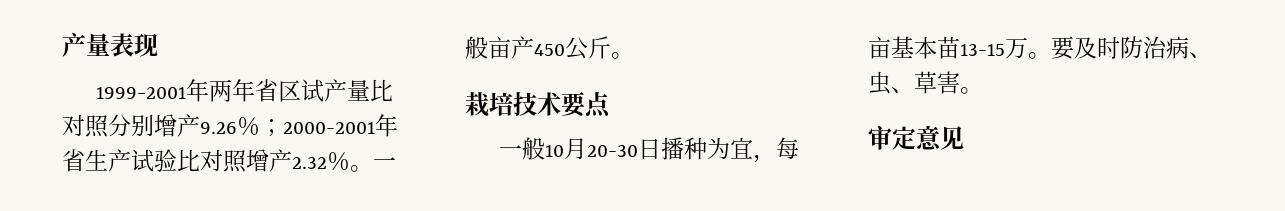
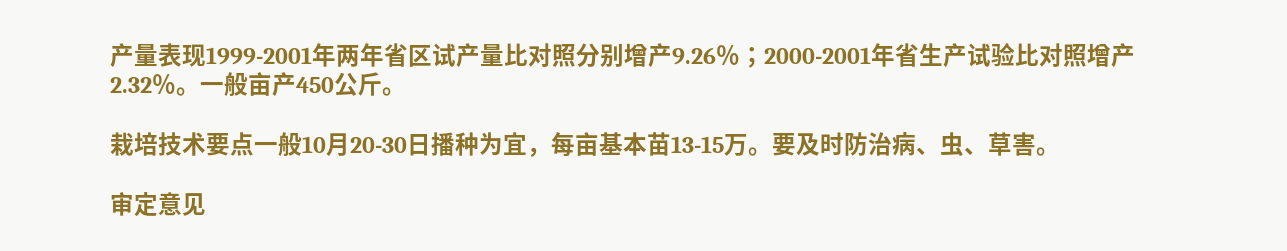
(158, 45) // -> (206, 55) none
(611, 104) // -> (254, 144) none

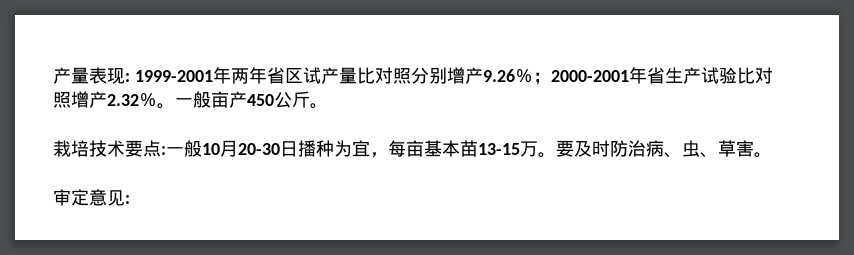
(206, 55) none -> [125,73,130,82] :
(254, 144) none -> [161,146,166,155] :
(206, 204) none -> [125,195,130,204] :

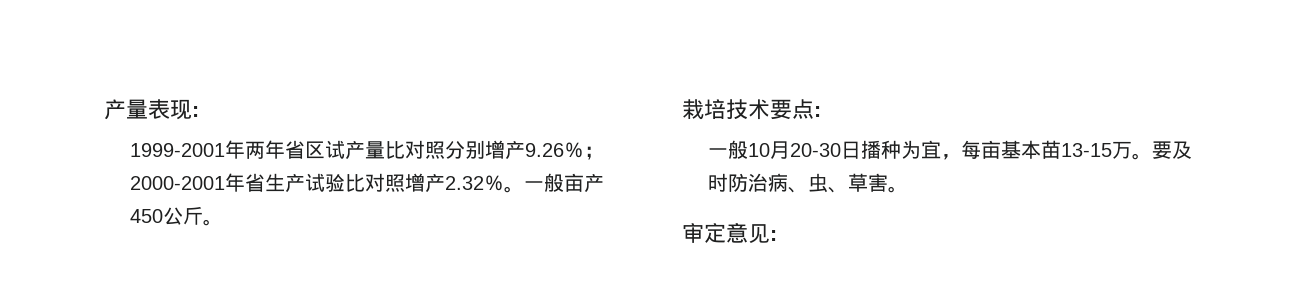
(130, 77) none -> (199, 111) //
(166, 150) none -> (821, 111) //

